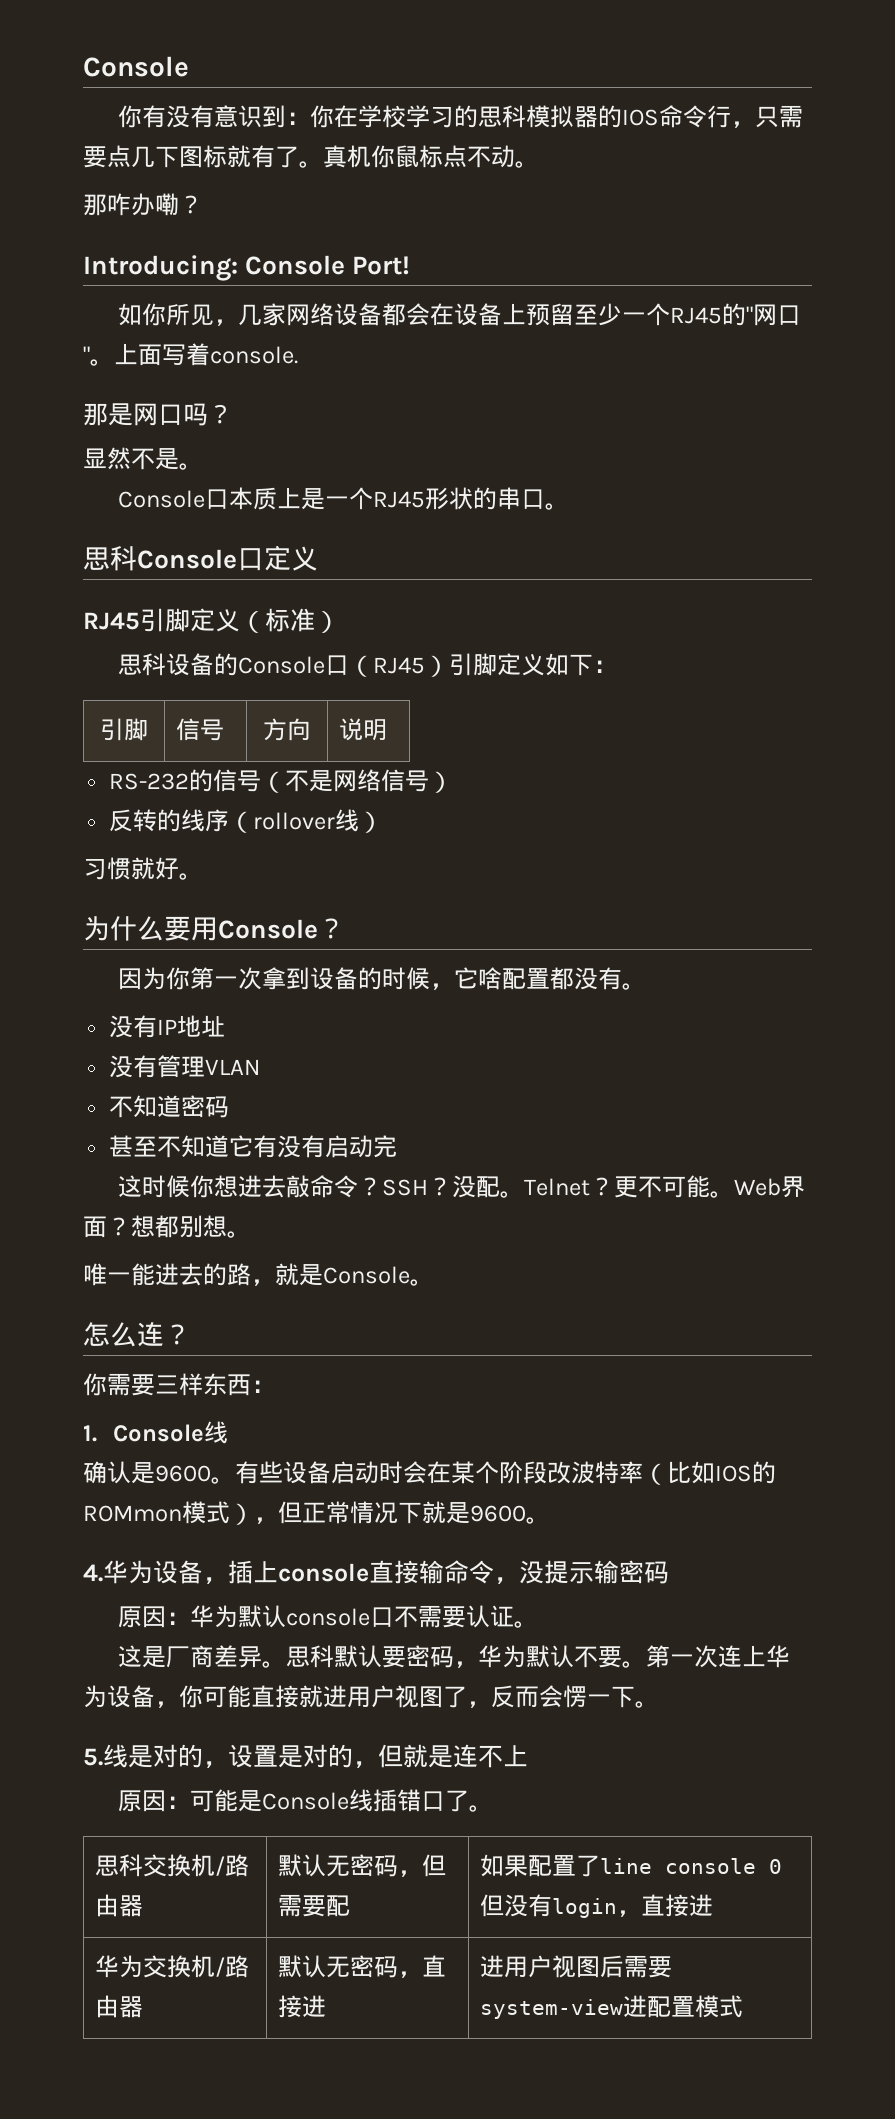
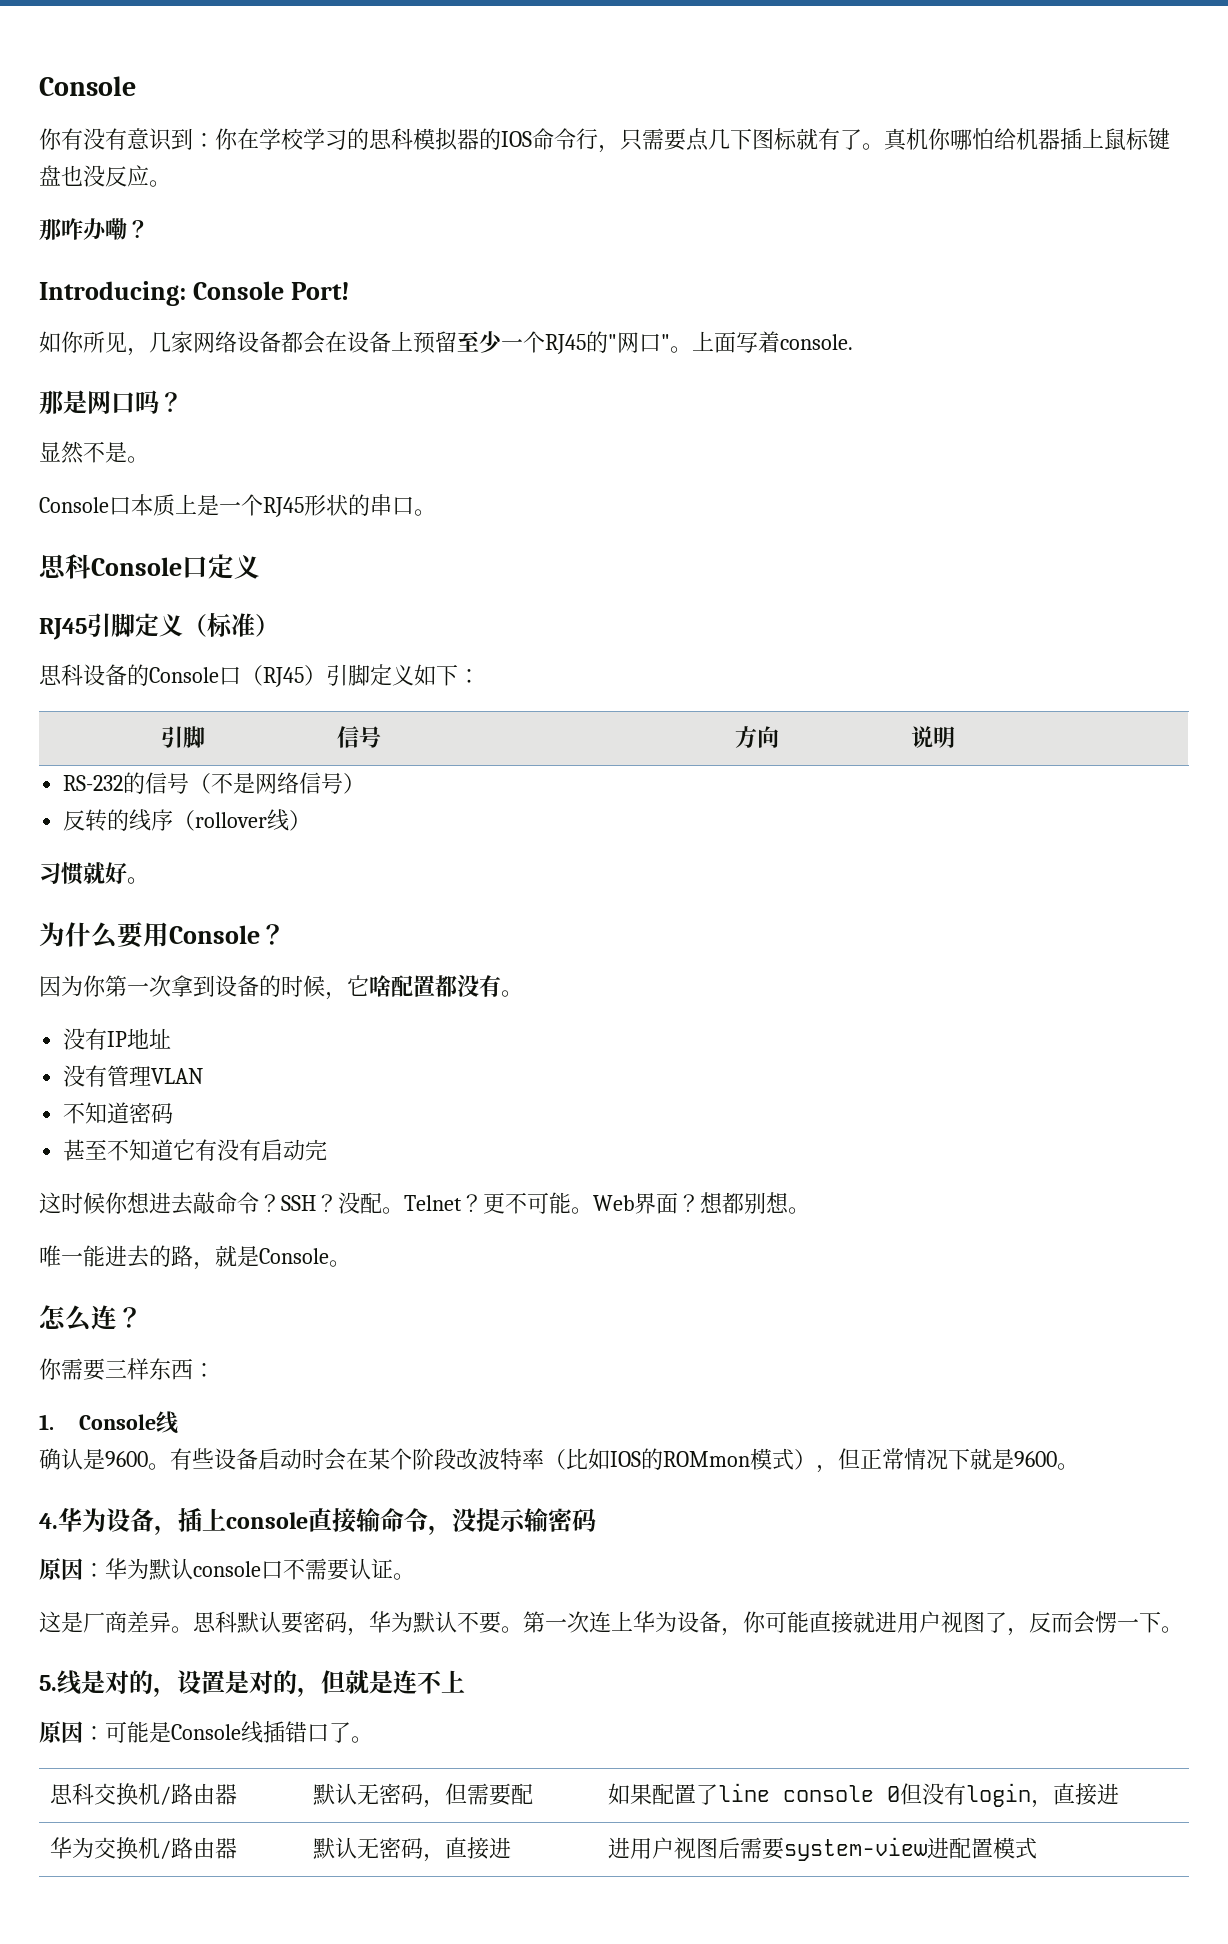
[395,145,515,168] 鼠标点不动 -> [950,128,1170,150] [39,165,149,187] 哪怕给机器插上鼠标键盘也没反应

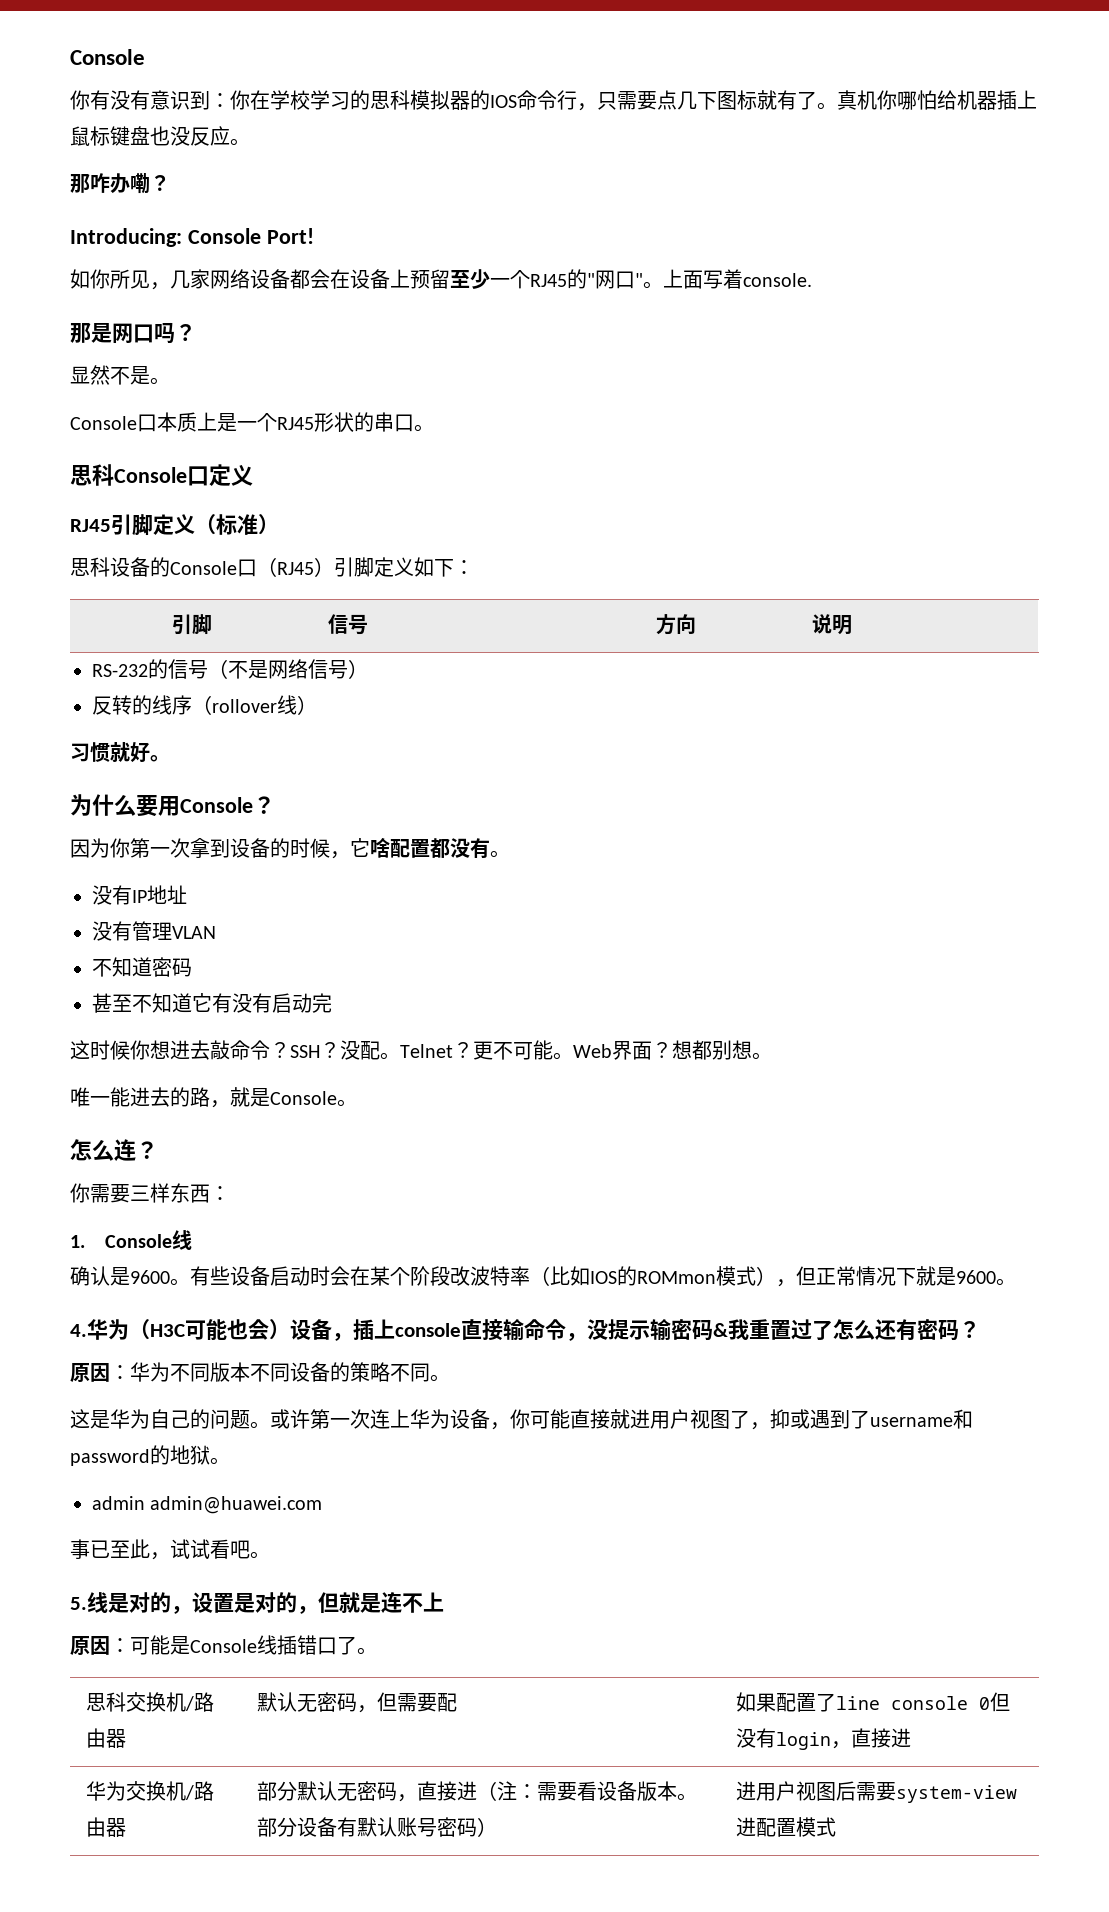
(106, 1520) none -> [129,1319,290,1340] （H3C可能也会）
[39,1558,415,1581] [39,1611,523,1636] // 原因：华为默认console口不需要认证。 // 这是厂商差异。思科默认要密码，华为默认不要。 -> [713,1319,980,1341] [70,1362,450,1382] [70,1409,310,1429] &我重置过了怎么还有密码？ // 原因：华为不同版本不同设备的策略不同。 // 这是华为自己的问题。或许
[1029,1611,1161,1634] 反而会愣一下 -> [770,1409,973,1429] [70,1445,230,1466] [92,1496,323,1514] [70,1539,250,1560] 抑或遇到了username和password的地狱。 // admin admin@huawei.com // 事已至此，试试看吧
(238, 1848) none -> [256,1781,297,1801] 部分
(512, 1848) none -> [476,1781,697,1801] [256,1817,497,1837] （注：需要看设备版本。部分设备有默认账号密码）

